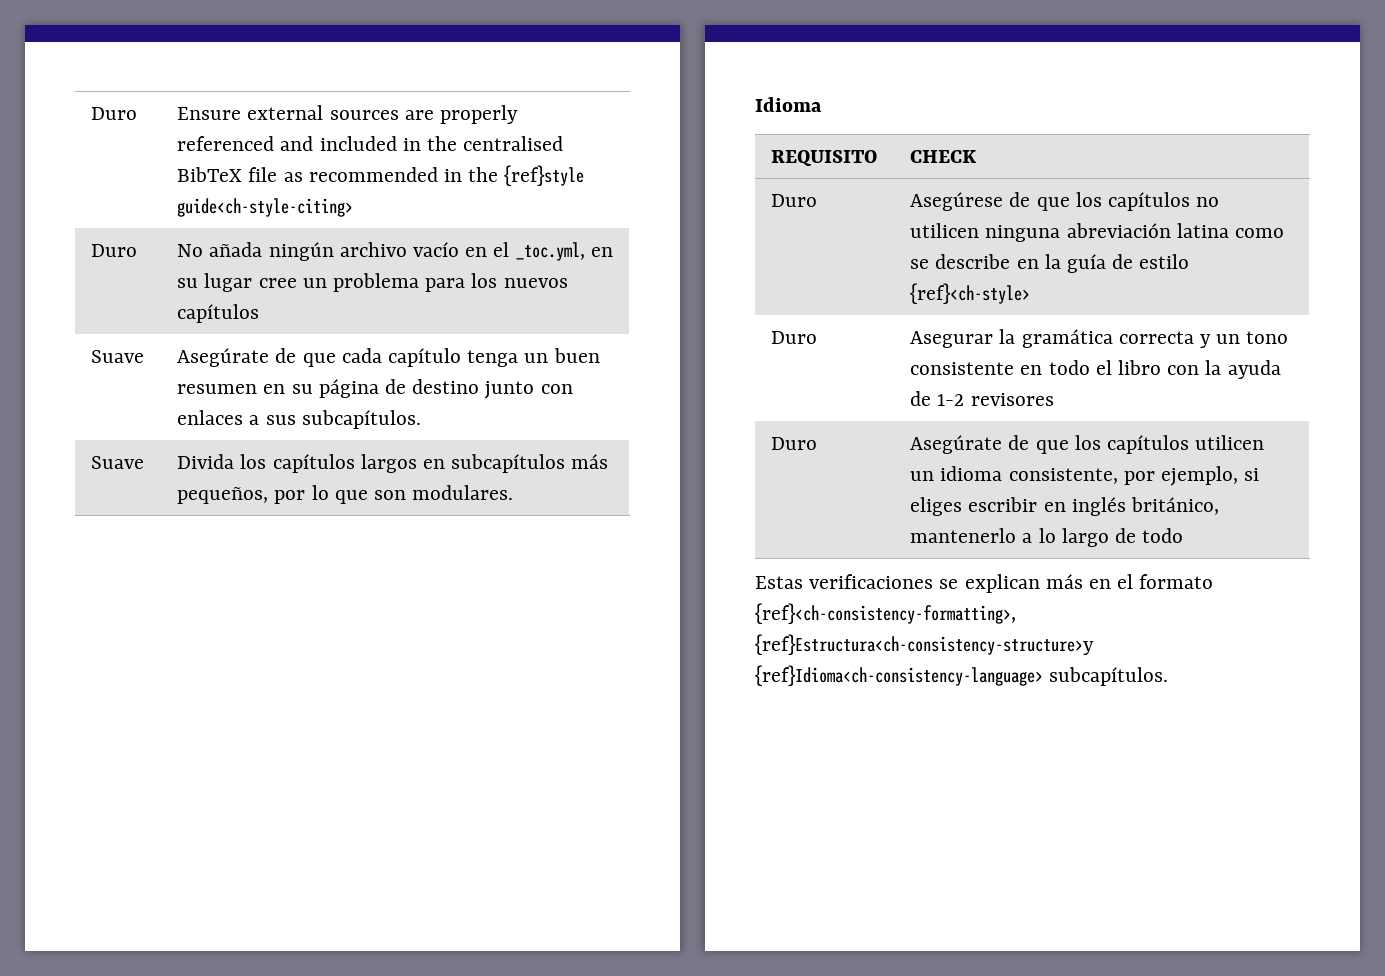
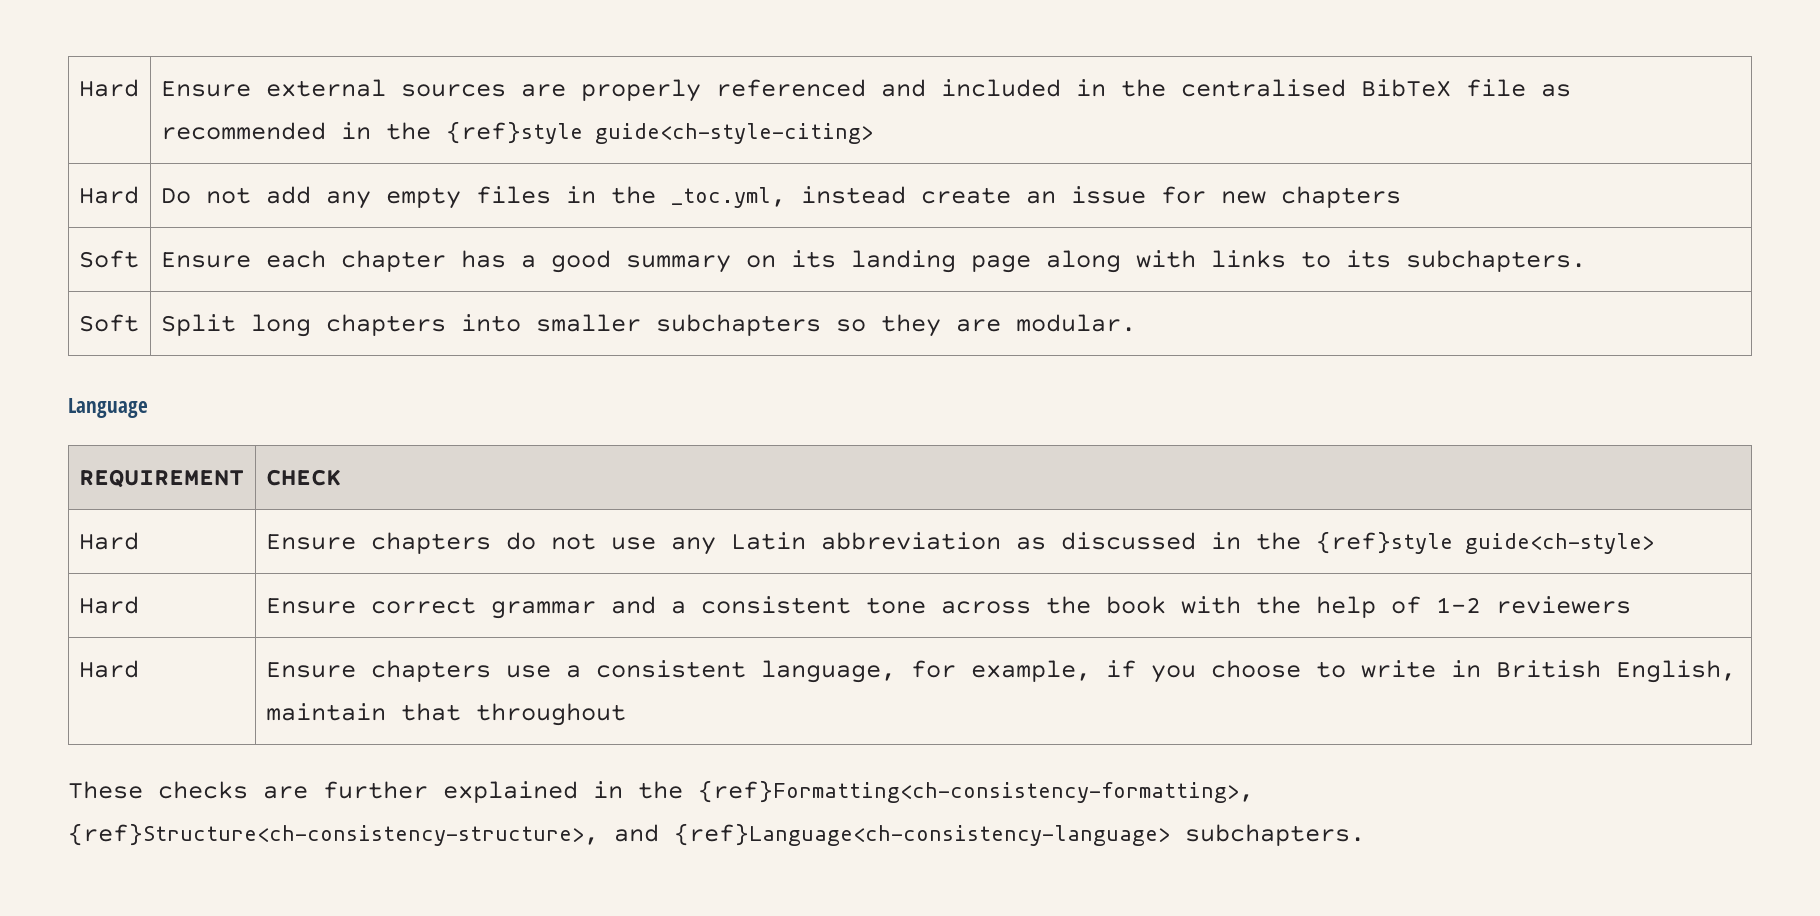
[91,107,138,120] Duro -> [78,79,139,97] Hard
[91,244,138,257] [177,242,613,261] [177,273,568,292] [177,304,260,323] [91,350,145,363] [177,348,600,367] [177,379,573,399] [177,410,421,429] [91,456,145,469] [177,454,609,473] [177,485,514,504] [755,97,822,112] [771,150,878,167] [910,150,977,163] [771,194,818,207] [910,192,1220,211] [910,223,1285,242] [910,254,1190,273] [910,283,1031,304] [771,331,818,344] [910,329,1289,348] [910,360,1281,379] [910,391,1054,406] [771,437,818,450] [910,435,1265,454] [910,466,1260,486] [910,497,1220,516] [910,528,1184,547] [755,574,1214,593] [755,603,1016,624] [755,634,1094,655] [755,665,1169,686] Duro | No añada ningún archivo vacío en el _toc.yml, en su lugar cree un problema para los nuevos capítulos // Suave | Asegúrate de que cada capítulo tenga un buen resumen en su página de destino junto con enlaces a sus subcapítulos. // Suave | Divida los capítulos largos en subcapítulos más pequeños, por lo que son modulares. // Idioma // REQUISITO | CHECK // Duro | Asegúrese de que los capítulos no utilicen ninguna abreviación latina como se describe en la guía de estilo {ref}<ch-style> // Duro | Asegurar la gramática correcta y un tono consistente en todo el libro con la ayuda de 1-2 revisores // Duro | Asegúrate de que los capítulos utilicen un idioma consistente, por ejemplo, si eliges escribir en inglés británico, mantenerlo a lo largo de todo // Estas verificaciones se explican más en el formato {ref}<ch-consistency-formatting>, {ref}Estructura<ch-consistency-structure>y {ref}Idioma<ch-consistency-language> subcapítulos. -> [78,186,139,204] [160,186,1401,209] [78,250,139,268] [160,250,1586,273] [78,314,139,332] [160,314,1136,337] [68,398,148,418] [78,469,244,488] [265,469,341,486] [78,532,139,550] [265,531,1654,555] [78,596,139,614] [265,596,1631,619] [78,660,139,678] [265,660,1736,683] [265,703,626,726] [68,780,1254,803] [68,823,1365,846] Hard | Do not add any empty files in the _toc.yml, instead create an issue for new chapters // Soft | Ensure each chapter has a good summary on its landing page along with links to its subchapters. // Soft | Split long chapters into smaller subchapters so they are modular. // Language // REQUIREMENT | CHECK // Hard | Ensure chapters do not use any Latin abbreviation as discussed in the {ref}style guide<ch-style> // Hard | Ensure correct grammar and a consistent tone across the book with the help of 1-2 reviewers // Hard | Ensure chapters use a consistent language, for example, if you choose to write in British English, maintain that throughout // These checks are further explained in the {ref}Formatting<ch-consistency-formatting>, {ref}Structure<ch-consistency-structure>, and {ref}Language<ch-consistency-language> subchapters.

